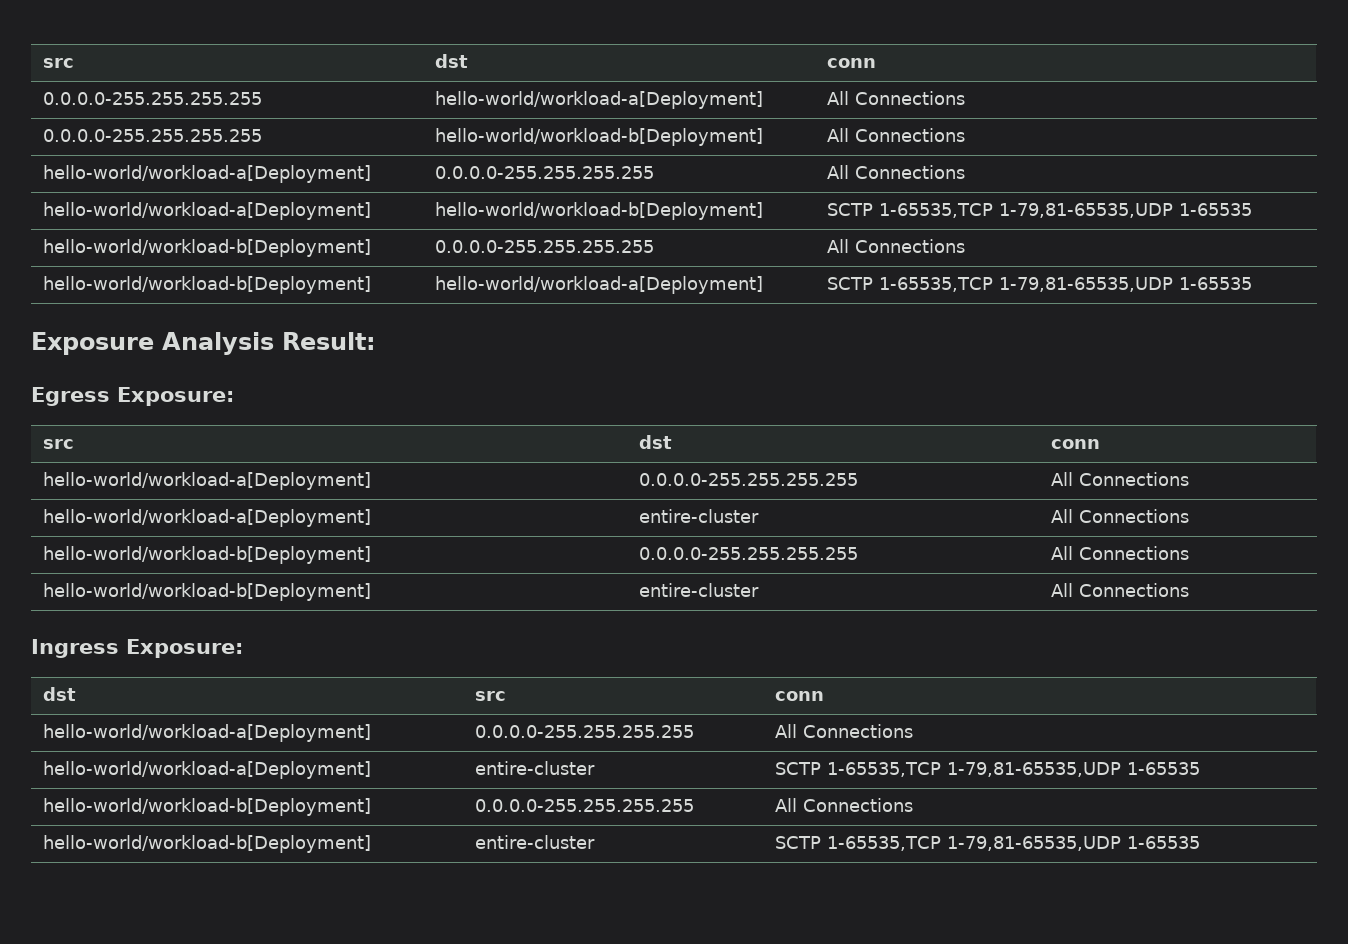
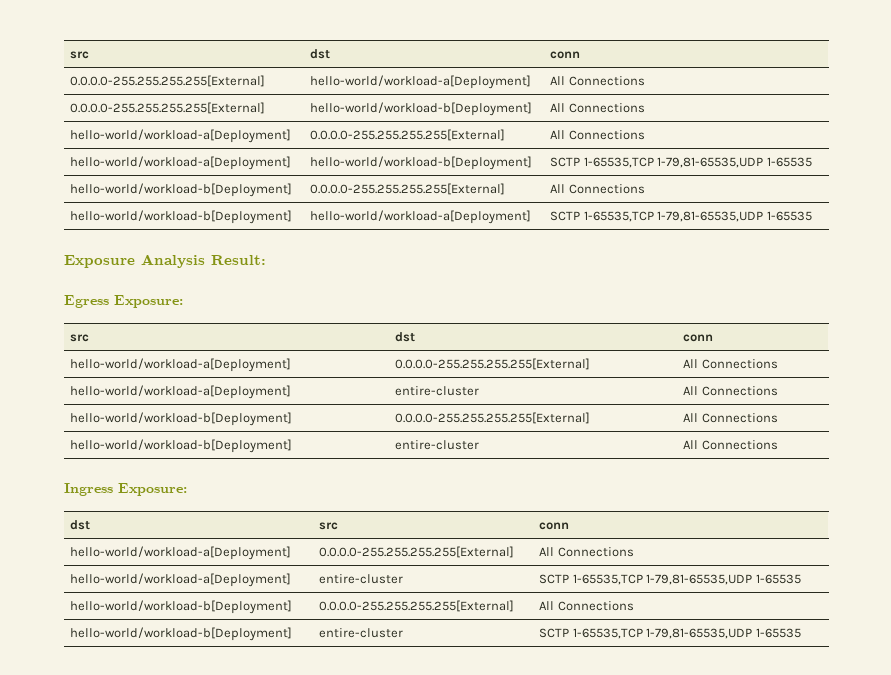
[43,58,75,68] [435,54,469,68] [827,58,877,68] [43,92,263,105] src | dst | conn // 0.0.0.0-255.255.255.255 -> [70,51,90,59] [310,49,331,59] [550,51,581,59] [70,75,266,87] src | dst | conn // 0.0.0.0-255.255.255.255[External]
[43,129,263,142] 0.0.0.0-255.255.255.255 -> [70,102,266,114] 0.0.0.0-255.255.255.255[External]
[435,166,655,179] 0.0.0.0-255.255.255.255 -> [310,129,506,141] 0.0.0.0-255.255.255.255[External]
[435,240,655,253] 0.0.0.0-255.255.255.255 -> [310,183,506,195] 0.0.0.0-255.255.255.255[External]
[639,473,859,486] 0.0.0.0-255.255.255.255 -> [395,358,591,370] 0.0.0.0-255.255.255.255[External]
[639,547,859,560] 0.0.0.0-255.255.255.255 -> [395,412,591,424] 0.0.0.0-255.255.255.255[External]
[475,725,695,738] 0.0.0.0-255.255.255.255 -> [319,546,515,558] 0.0.0.0-255.255.255.255[External]
[475,799,695,812] 0.0.0.0-255.255.255.255 -> [319,600,515,612] 0.0.0.0-255.255.255.255[External]

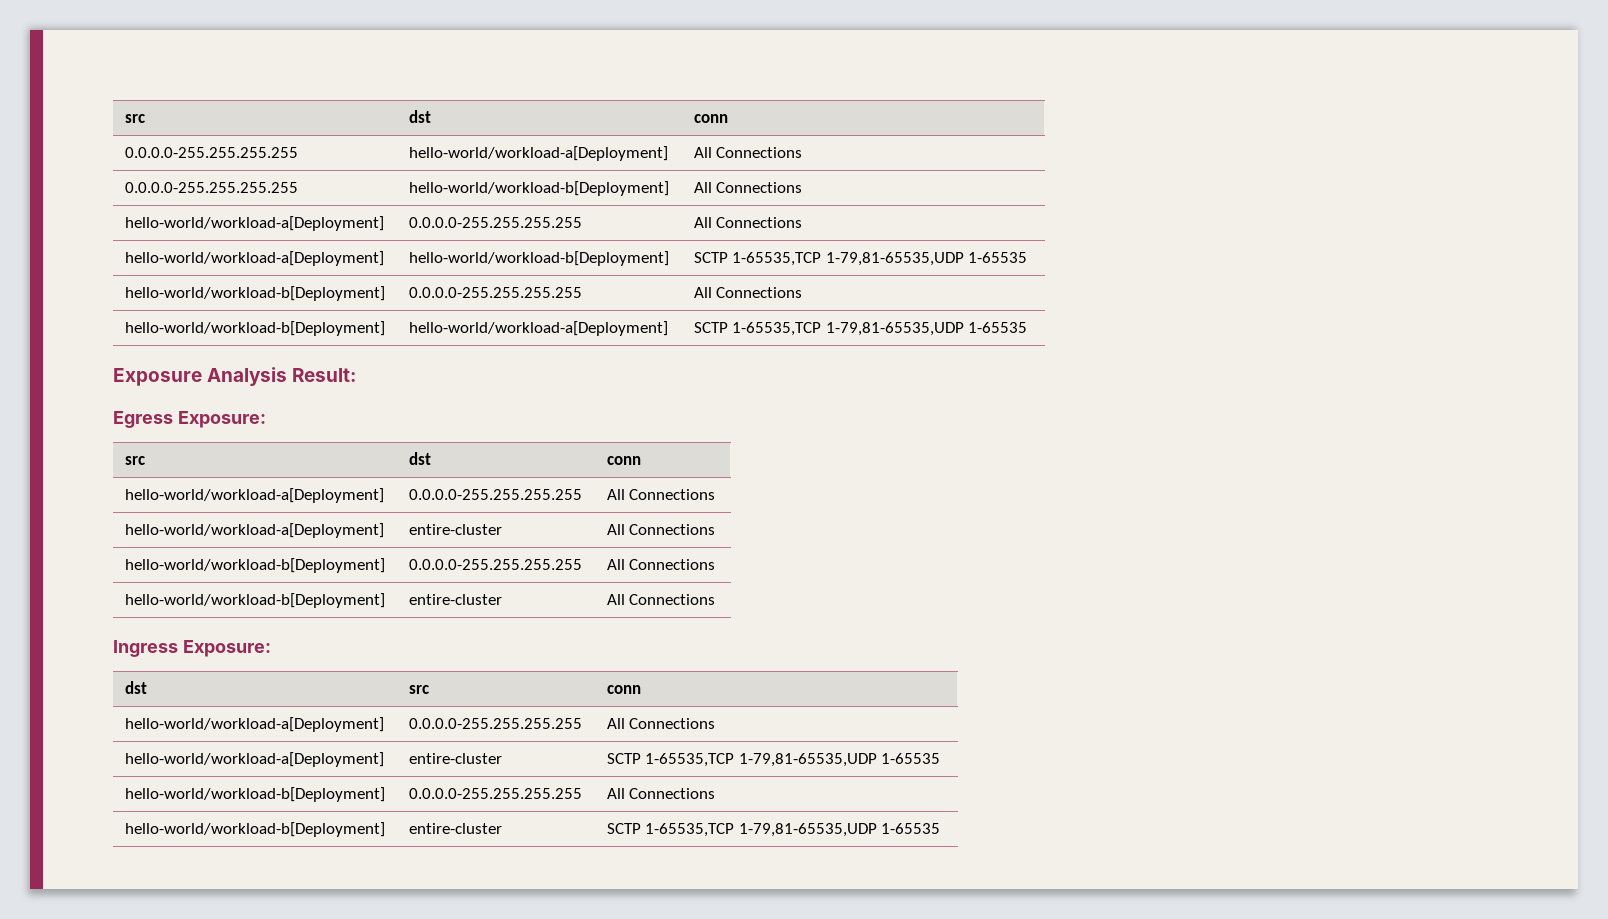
[70,51,90,59] [310,49,331,59] [550,51,581,59] [70,75,266,87] src | dst | conn // 0.0.0.0-255.255.255.255[External] -> [124,114,145,123] [408,110,431,123] [693,114,728,123] [124,147,298,158] src | dst | conn // 0.0.0.0-255.255.255.255
[70,102,266,114] 0.0.0.0-255.255.255.255[External] -> [124,182,298,193] 0.0.0.0-255.255.255.255
[310,129,506,141] 0.0.0.0-255.255.255.255[External] -> [408,217,582,228] 0.0.0.0-255.255.255.255
[310,183,506,195] 0.0.0.0-255.255.255.255[External] -> [408,287,582,298] 0.0.0.0-255.255.255.255
[395,358,591,370] 0.0.0.0-255.255.255.255[External] -> [408,489,582,500] 0.0.0.0-255.255.255.255
[395,412,591,424] 0.0.0.0-255.255.255.255[External] -> [408,559,582,570] 0.0.0.0-255.255.255.255
[319,546,515,558] 0.0.0.0-255.255.255.255[External] -> [408,718,582,729] 0.0.0.0-255.255.255.255
[319,600,515,612] 0.0.0.0-255.255.255.255[External] -> [408,788,582,799] 0.0.0.0-255.255.255.255

